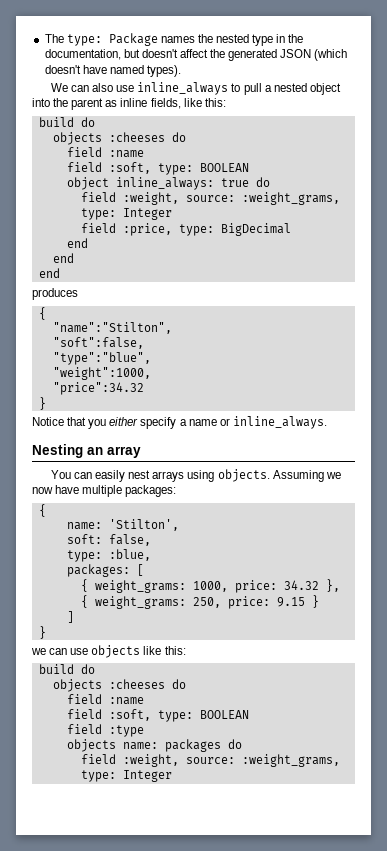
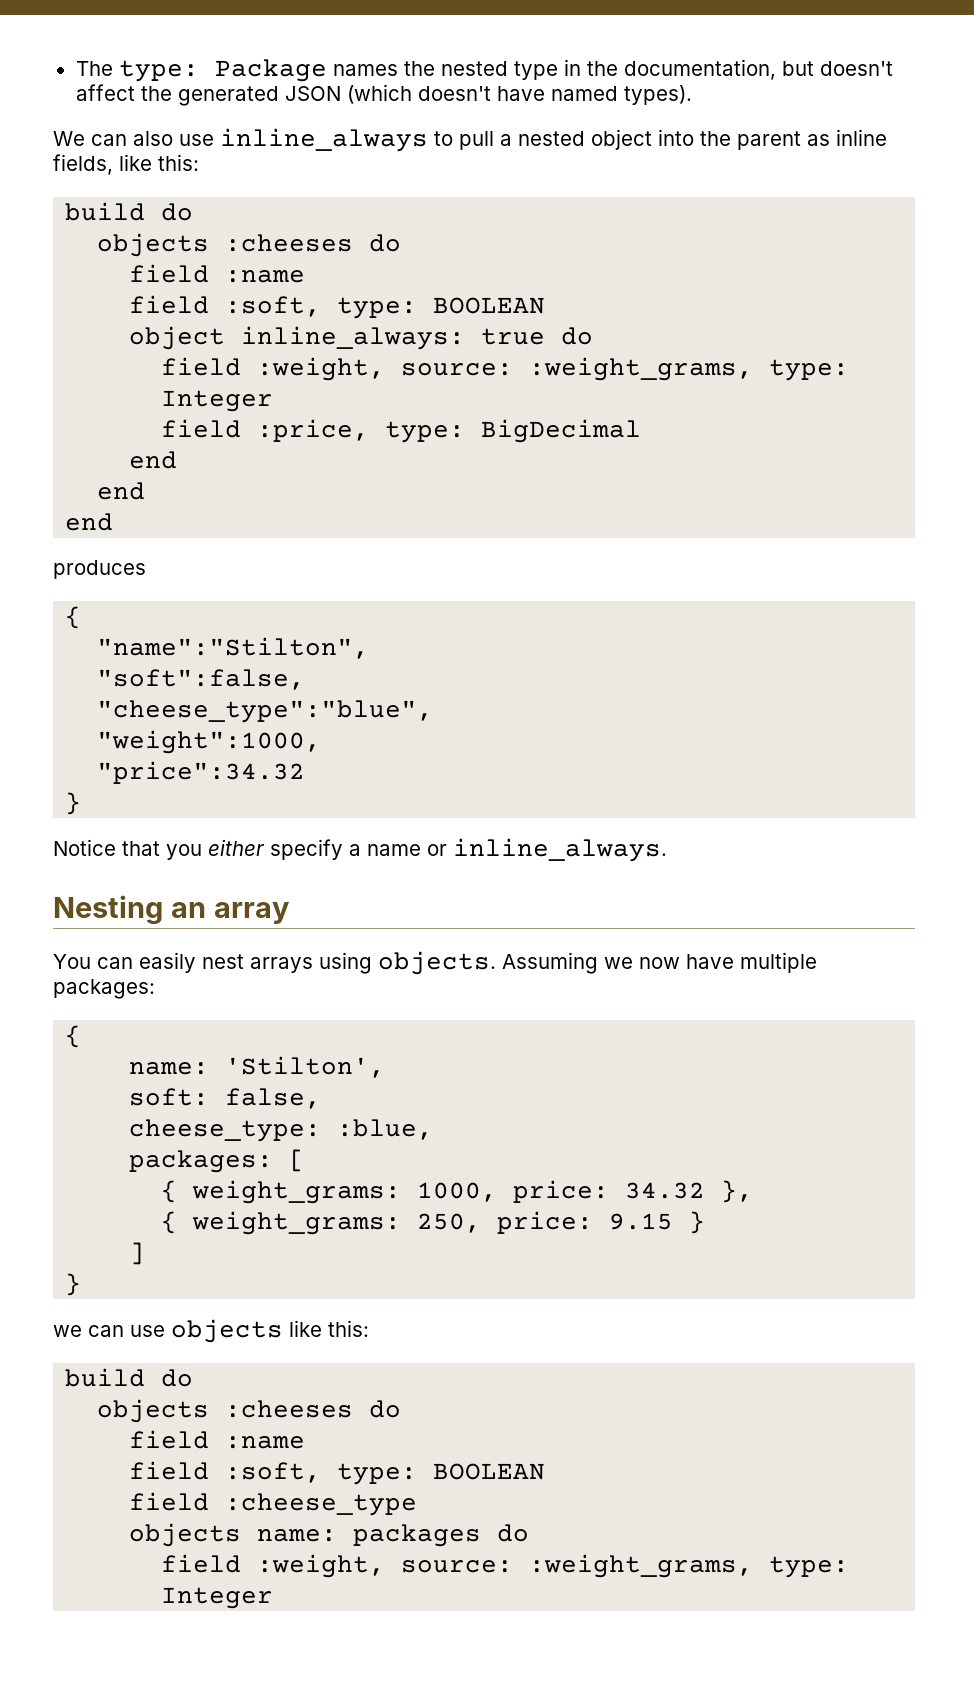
[52,352,151,365] "type":"blue", -> [97,700,434,723] "cheese_type":"blue",
[66,550,102,562] type: -> [129,1119,322,1142] cheese_type:
[108,725,144,737] :type -> [225,1493,418,1516] :cheese_type

